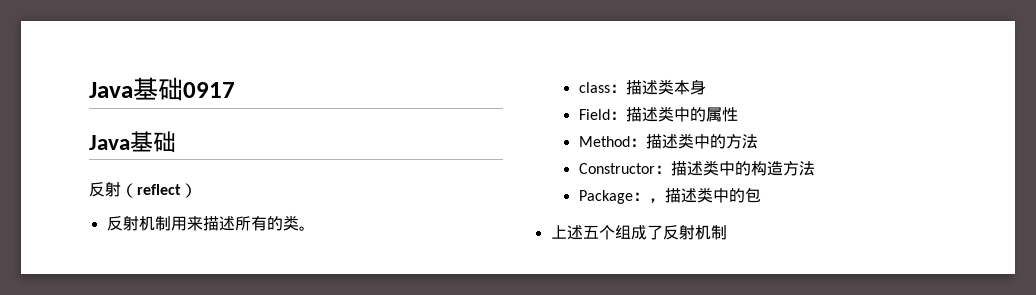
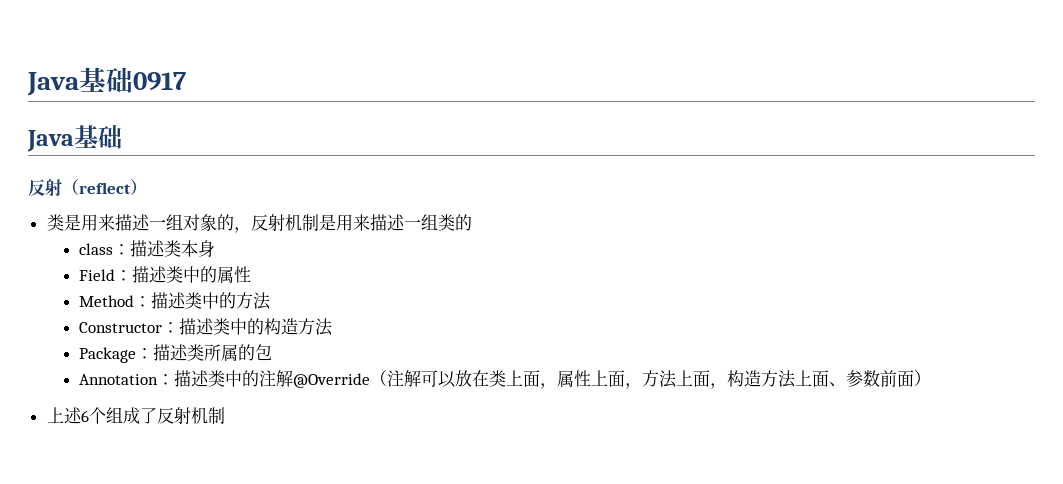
[106,215,315,231] 反射机制用来描述所有的类。 -> [46,214,472,233] 类是用来描述一组对象的，反射机制是用来描述一组类的
[648,187,761,203] ，描述类中的包 -> [152,344,272,361] [78,370,931,389] 描述类所属的包 // Annotation：描述类中的注解@Override（注解可以放在类上面，属性上面，方法上面，构造方法上面、参数前面）
[582,225,599,239] 五 -> [80,410,89,422] 6

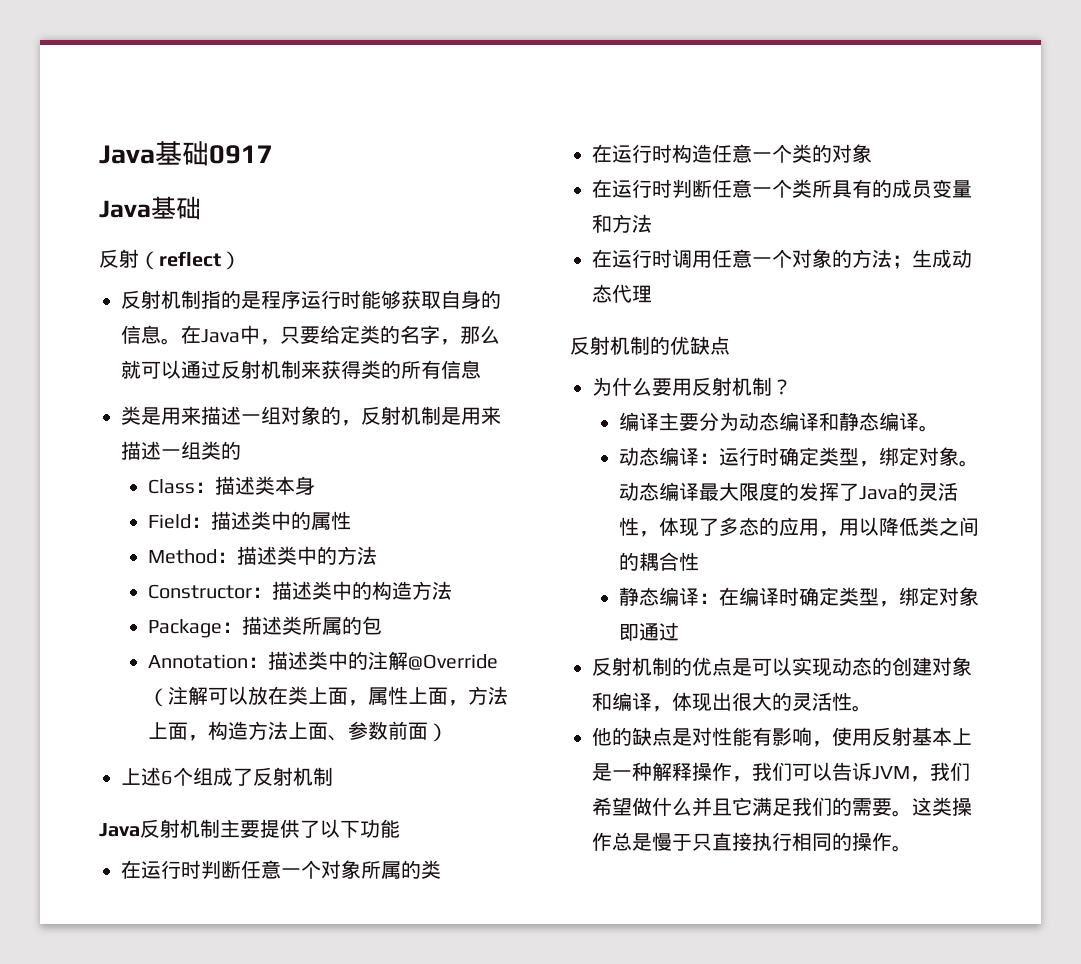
(147, 187) none -> [121,290,501,309] [121,325,500,345] [121,360,481,379] // 反射机制指的是程序运行时能够获取自身的信息。在Java中，只要给定类的名字，那么就可以通过反射机制来获得类的所有信息
[78,243,113,255] class -> [147,479,195,494] Class
(225, 415) none -> [99,819,400,838] [121,860,441,879] [592,144,872,163] [592,179,972,199] [592,214,652,233] [592,249,972,269] [592,284,652,303] [570,336,730,355] [592,377,792,396] [618,412,939,432] [618,447,979,467] [618,482,958,501] [618,517,979,537] [618,552,699,571] [618,587,979,607] [618,622,679,641] [592,657,972,677] [592,692,872,712] [592,727,972,747] [592,762,970,782] [592,797,972,817] [592,832,912,852] // Java反射机制主要提供了以下功能 // 在运行时判断任意一个对象所属的类 // 在运行时构造任意一个类的对象 // 在运行时判断任意一个类所具有的成员变量和方法 // 在运行时调用任意一个对象的方法；生成动态代理 // 反射机制的优缺点 // 为什么要用反射机制？ // 编译主要分为动态编译和静态编译。 // 动态编译：运行时确定类型，绑定对象。动态编译最大限度的发挥了Java的灵活性，体现了多态的应用，用以降低类之间的耦合性 // 静态编译：在编译时确定类型，绑定对象即通过 // 反射机制的优点是可以实现动态的创建对象和编译，体现出很大的灵活性。 // 他的缺点是对性能有影响，使用反射基本上是一种解释操作，我们可以告诉JVM，我们希望做什么并且它满足我们的需要。这类操作总是慢于只直接执行相同的操作。

